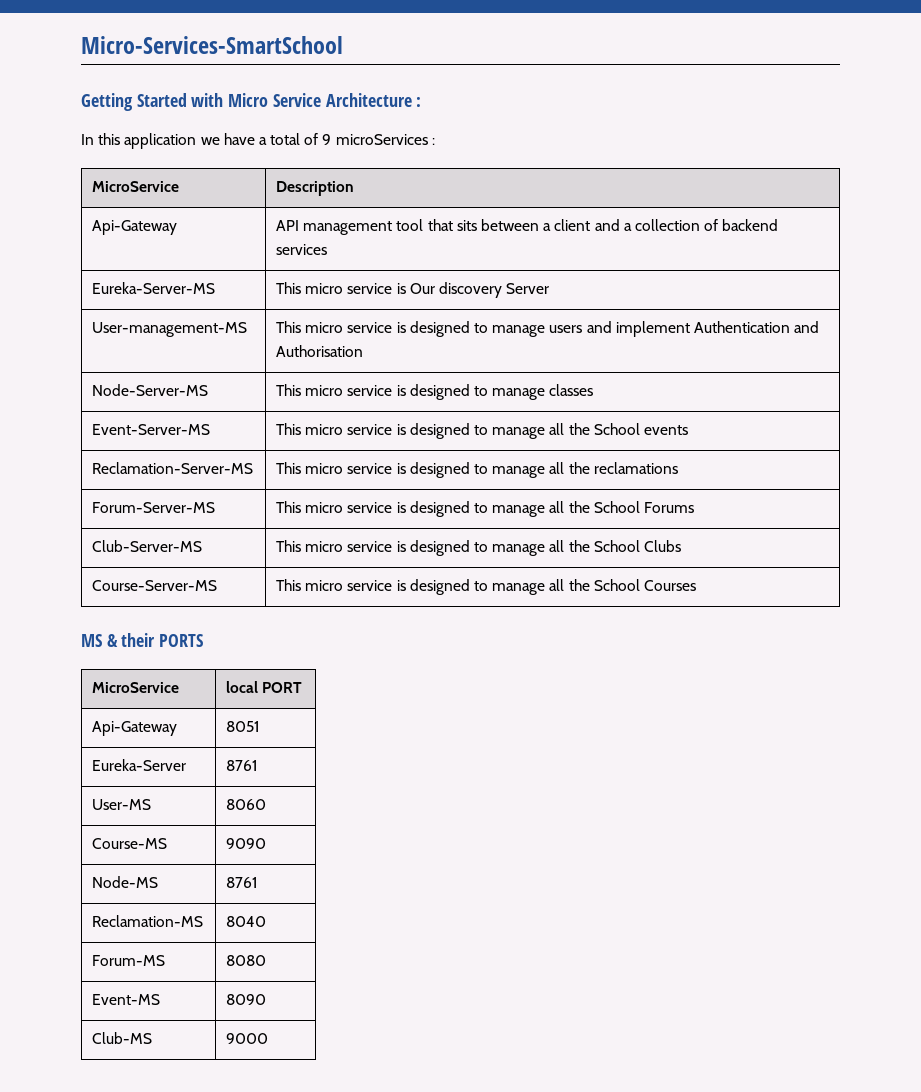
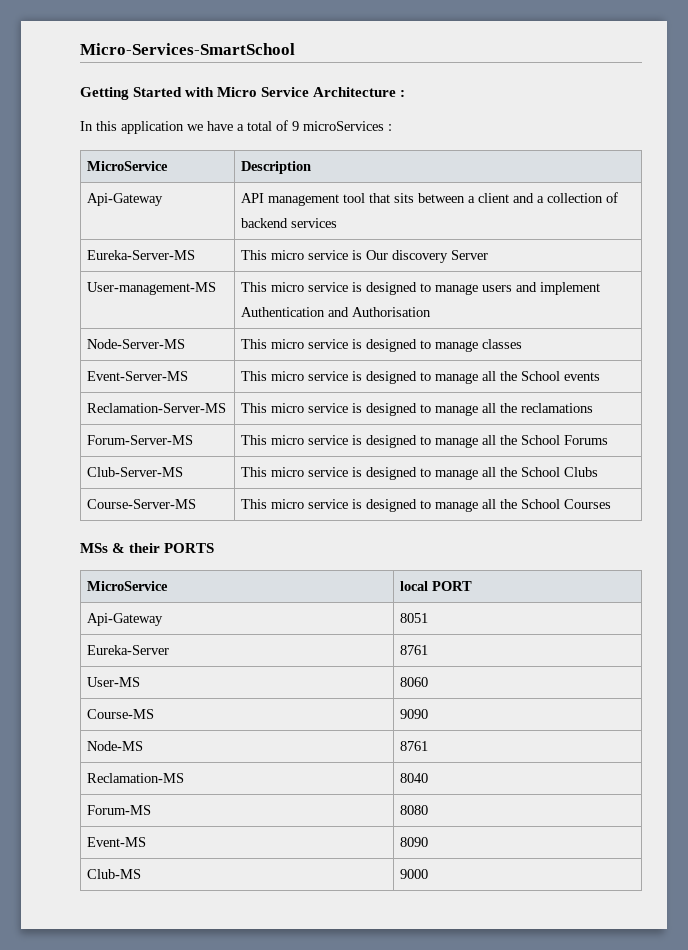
[81,634,102,647] MS -> [80,543,108,553] MSs

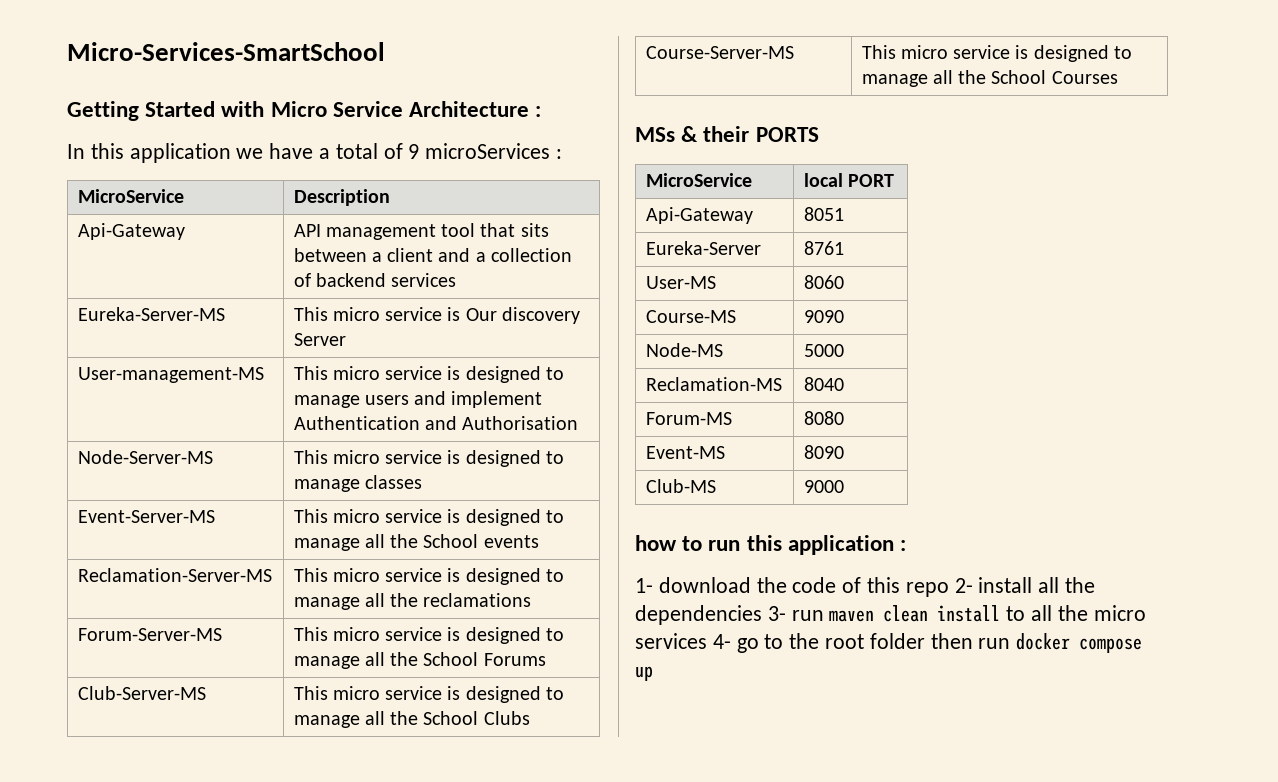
[400,741,429,751] 8761 -> [803,344,844,357] 5000
(429, 874) none -> [635,535,907,555] [635,577,1096,597] [635,605,1146,625] [635,633,1143,653] [635,666,653,681] // how to run this application : // 1- download the code of this repo 2- install all the dependencies 3- run maven clean install to all the micro services 4- go to the root folder then run docker compose up

